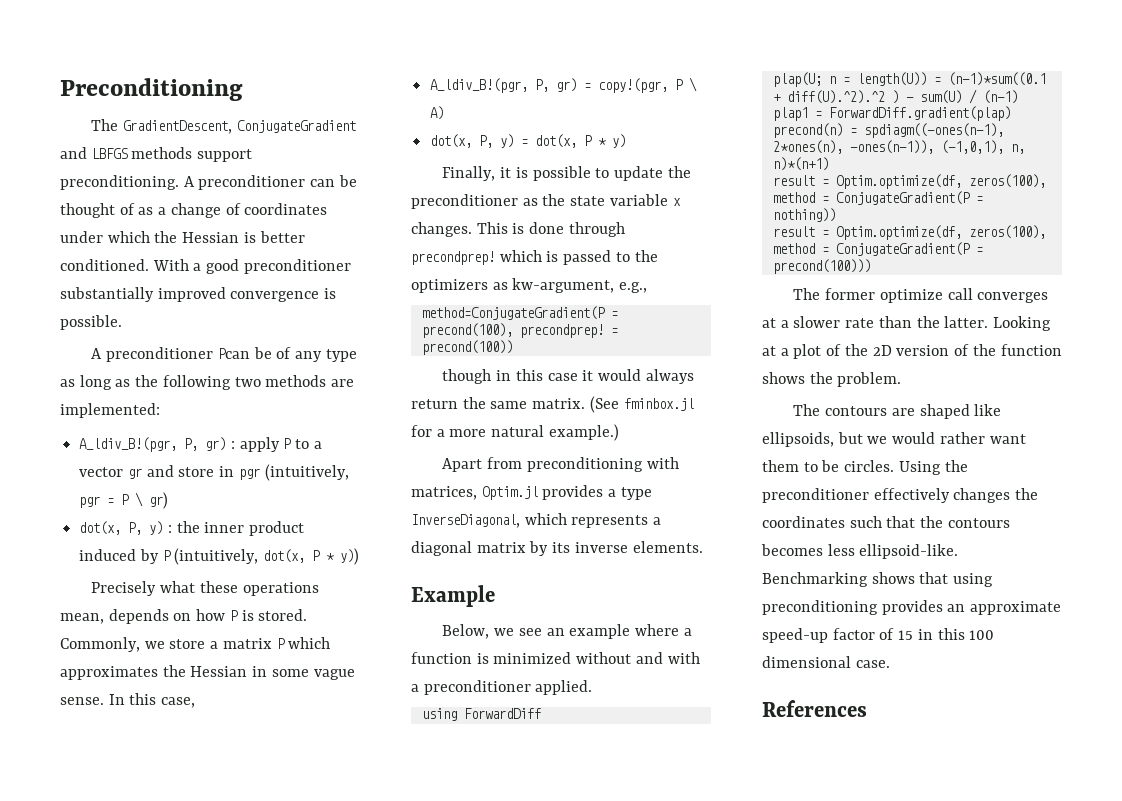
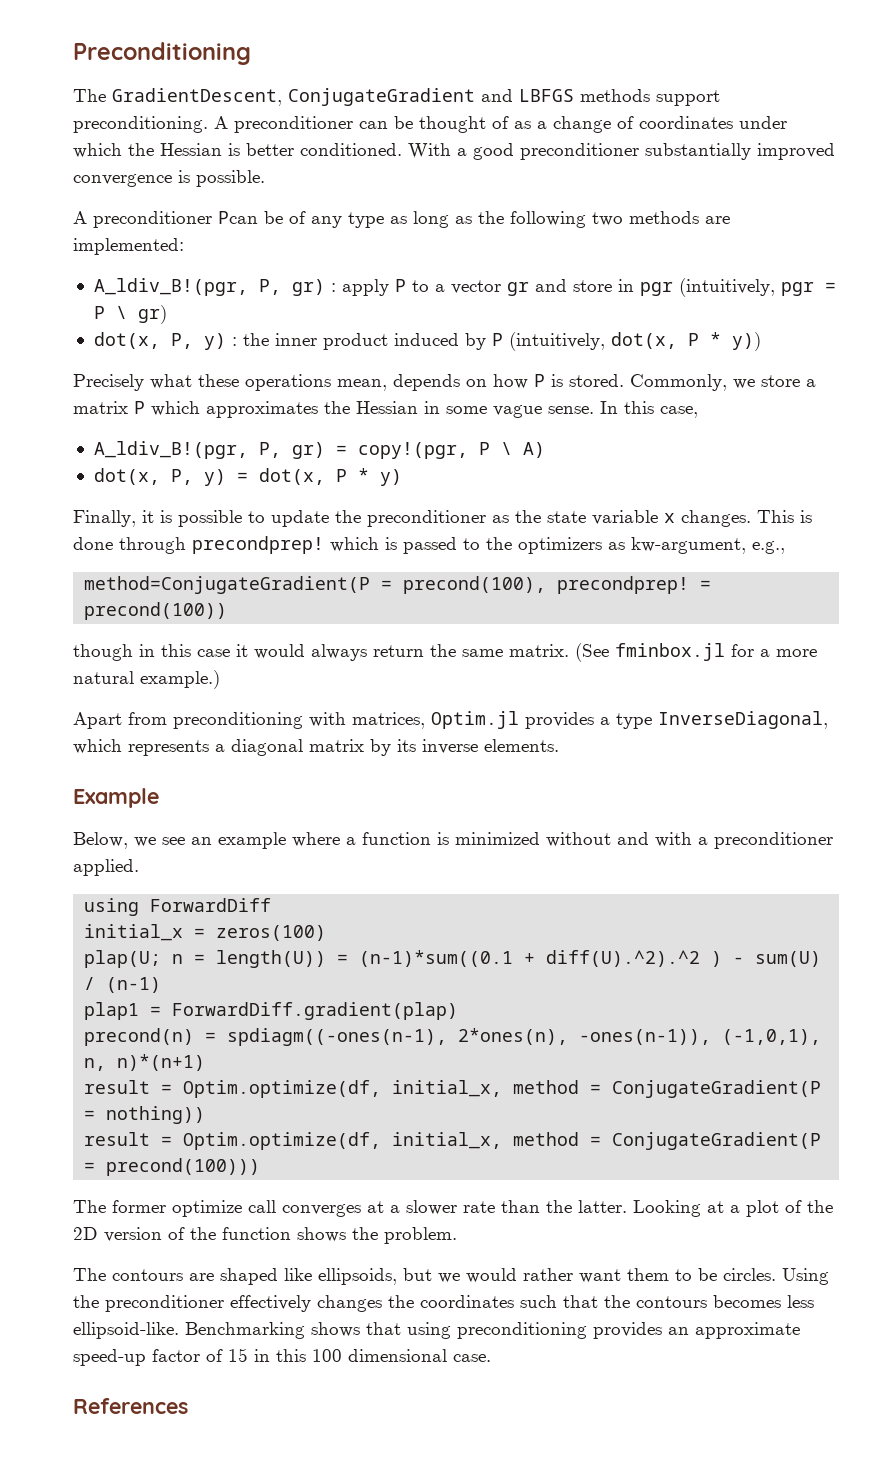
(541, 713) none -> [84,924,327,941] // initial_x = zeros(100)
[968,174,1046,188] zeros(100), -> [392,1080,503,1097] initial_x,
[968,225,1046,239] zeros(100), -> [392,1132,503,1149] initial_x,

